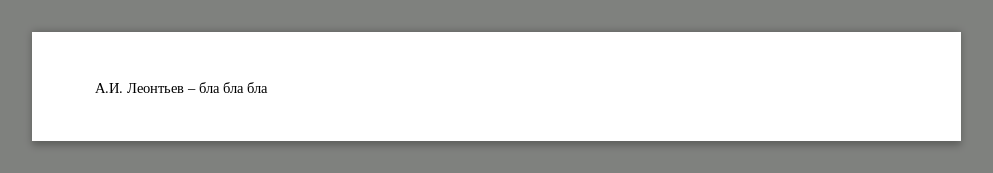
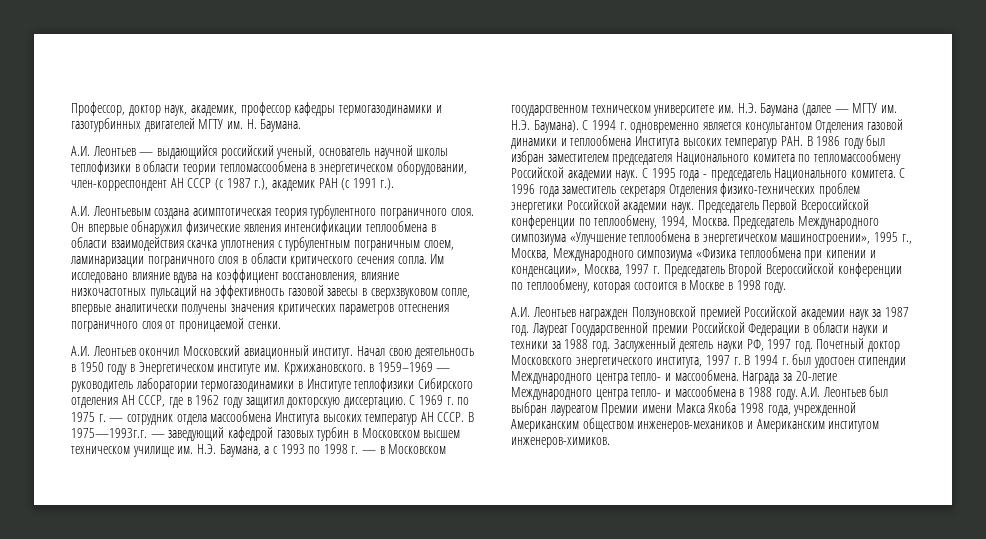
[95,82,268,93] А.И. Леонтьев – бла бла бла -> [71,102,442,116] [71,118,302,132] [71,145,449,159] [71,161,467,175] [71,178,395,191] [71,205,474,219] [71,221,436,235] [71,237,454,251] [70,253,445,267] [71,269,399,283] [71,285,471,299] [71,304,449,315] [71,318,281,332] [71,345,475,359] [71,362,451,375] [71,378,473,392] [71,395,470,408] [71,411,475,425] [71,427,461,441] [71,444,447,457] [511,103,897,116] [511,119,903,133] [511,135,886,149] [511,151,901,165] [511,167,906,181] [511,183,860,197] [511,199,869,213] [511,215,879,229] [511,231,912,245] [511,247,876,261] [511,263,902,277] [511,279,787,293] [511,306,909,320] [511,322,888,336] [511,338,901,352] [511,354,907,368] [511,370,837,384] [511,386,889,400] [511,402,857,416] [511,418,880,432] [511,437,610,448] Профессор, доктор наук, академик, профессор кафедры термогазодинамики и газотурбинных двигателей МГТУ им. Н. Баумана. // А.И. Леонтьев — выдающийся российский ученый, основатель научной школы теплофизики в области теории тепломассообмена в энергетическом оборудовании, член-корреспондент АН СССР (с 1987 г.), академик РАН (с 1991 г.). // А.И. Леонтьевым создана асимптотическая теория турбулентного пограничного слоя. Он впервые обнаружил физические явления интенсификации теплообмена в области взаимодействия скачка уплотнения с турбулентным пограничным слоем, ламинаризации пограничного слоя в области критического сечения сопла. Им исследовано влияние вдува на коэффициент восстановления, влияние низкочастотных пульсаций на эффективность газовой завесы в сверхзвуковом сопле, впервые аналитически получены значения критических параметров оттеснения пограничного слоя от проницаемой стенки. // А.И. Леонтьев окончил Московский авиационный институт. Начал свою деятельность в 1950 году в Энергетическом институте им. Кржижановского. в 1959–1969 — руководитель лаборатории термогазодинамики в Институте теплофизики Сибирского отделения АН СССР, где в 1962 году защитил докторскую диссертацию. С 1969 г. по 1975 г. — сотрудник отдела массообмена Института высоких температур АН СССР. В 1975—1993г.г. — заведующий кафедрой газовых турбин в Московском высшем техническом училище им. Н.Э. Баумана, а с 1993 по 1998 г. — в Московском государственном техническом университете им. Н.Э. Баумана (далее — МГТУ им. Н.Э. Баумана). С 1994 г. одновременно является консультантом Отделения газовой динамики и теплообмена Института высоких температур РАН. В 1986 году был избран заместителем председателя Национального комитета по тепломассообмену Российской академии наук. С 1995 года - председатель Национального комитета. С 1996 года заместитель секретаря Отделения физико-технических проблем энергетики Российской академии наук. Председатель Первой Всероссийской конференции по теплообмену, 1994, Москва. Председатель Международного симпозиума «Улучшение теплообмена в энергетическом машиностроении», 1995 г., Москва, Международного симпозиума «Физика теплообмена при кипении и конденсации», Москва, 1997 г. Председатель Второй Всероссийской конференции по теплообмену, которая состоится в Москве в 1998 году. // А.И. Леонтьев награжден Ползуновской премией Российской академии наук за 1987 год. Лауреат Государственной премии Российской Федерации в области науки и техники за 1988 год. Заслуженный деятель науки РФ, 1997 год. Почетный доктор Московского энергетического института, 1997 г. В 1994 г. был удостоен стипендии Международного центра тепло- и массообмена. Награда за 20-летие Международного центра тепло- и массообмена в 1988 году. А.И. Леонтьев был выбран лауреатом Премии имени Макса Якоба 1998 года, учрежденной Американским обществом инженеров-механиков и Американским институтом инженеров-химиков.

